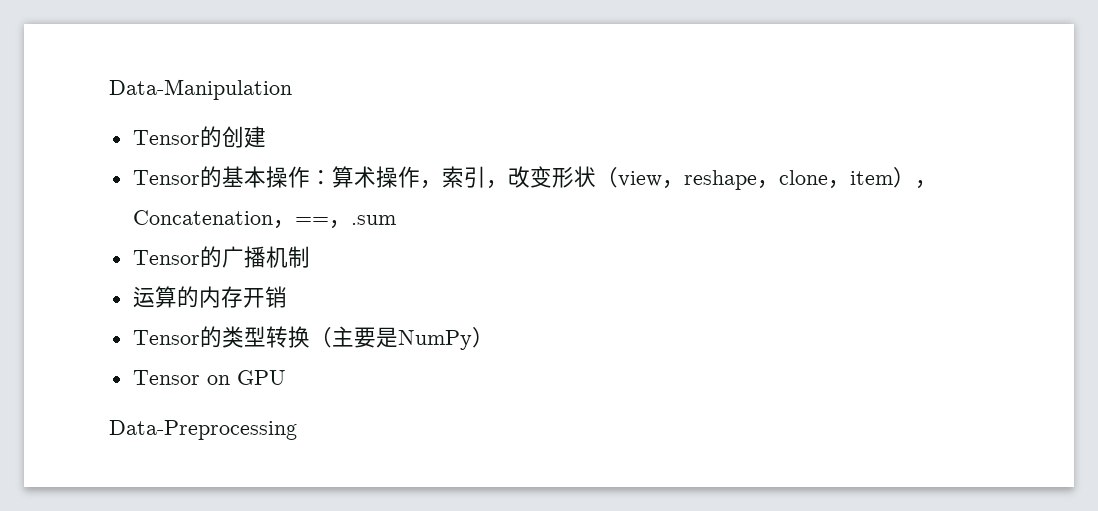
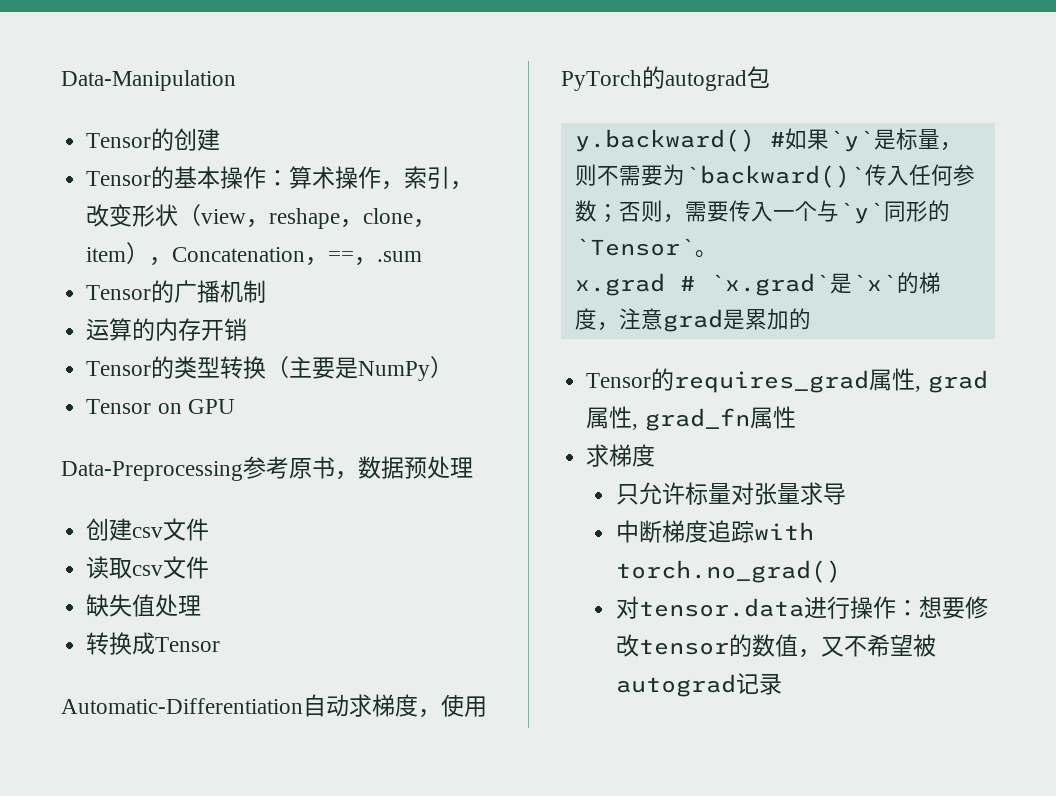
(297, 430) none -> [243,456,473,480] [86,518,210,541] [86,556,210,579] [86,594,202,617] [86,632,221,655] [61,694,487,718] [561,66,770,91] [574,128,962,152] [574,164,975,188] [574,200,950,224] [574,238,717,258] [574,272,941,296] [574,308,811,332] [586,368,988,393] [586,406,796,431] [586,444,656,467] [615,482,846,505] [615,520,814,543] [615,560,841,583] [615,596,988,619] [615,634,936,658] [615,673,782,697] 参考原书，数据预处理 // 创建csv文件 // 读取csv文件 // 缺失值处理 // 转换成Tensor // Automatic-Differentiation自动求梯度，使用PyTorch的autograd包 // y.backward() #如果`y`是标量，则不需要为`backward()`传入任何参数；否则，需要传入一个与`y`同形的`Tensor`。 // x.grad # `x.grad`是`x`的梯度，注意grad是累加的 // Tensor的requires_grad属性, grad属性, grad_fn属性 // 求梯度 // 只允许标量对张量求导 // 中断梯度追踪with torch.no_grad() // 对tensor.data进行操作：想要修改tensor的数值，又不希望被autograd记录

